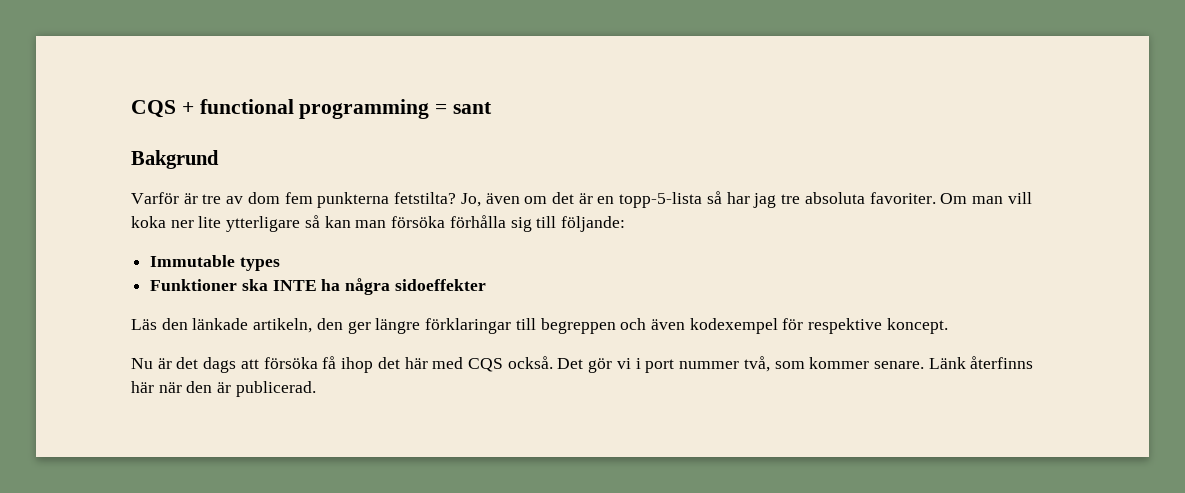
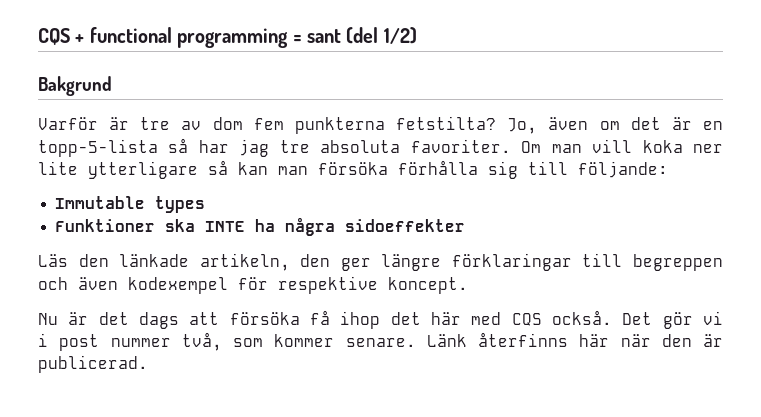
(493, 108) none -> [346,27,417,44] (del 1/2)
[645,359,675,373] port -> [59,334,100,351] post

